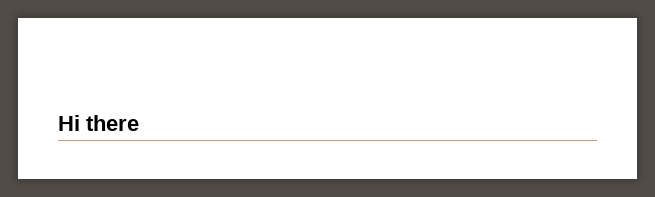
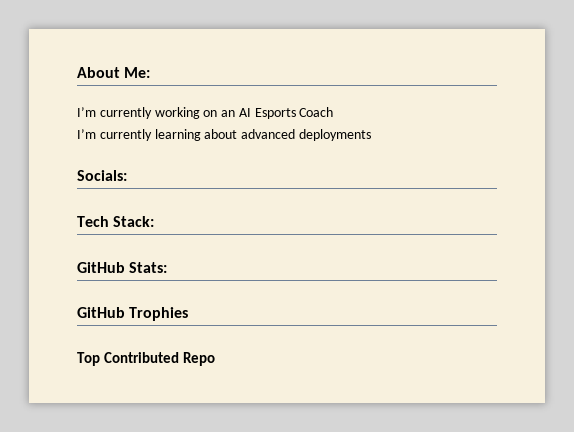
[58,115,139,131] Hi there -> [77,67,151,78] [77,107,334,119] [77,129,371,141] [77,170,127,181] [77,216,155,227] [77,262,168,273] [77,307,189,321] [77,352,215,366] About Me: // I’m currently working on an AI Esports Coach // I’m currently learning about advanced deployments // Socials: // Tech Stack: // GitHub Stats: // GitHub Trophies // Top Contributed Repo

